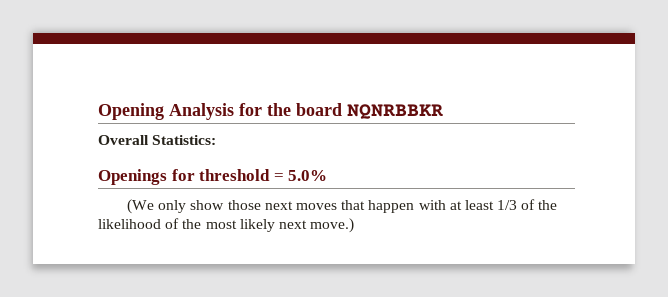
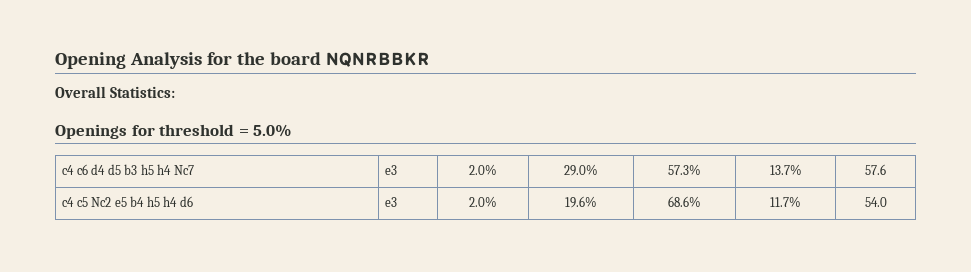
[127,199,558,214] [98,218,355,233] // (We only show those next moves that happen with at least 1/3 of the likelihood of the most likely next move.) -> [62,164,194,175] [385,165,398,175] [469,164,497,175] [564,164,598,176] [668,164,701,175] [769,164,802,175] [865,164,886,175] [62,196,193,207] [385,197,398,207] [469,196,497,207] [565,196,597,208] [668,196,701,207] [770,196,801,207] [864,197,887,207] // c4 c6 d4 d5 b3 h5 h4 Nc7 | e3 | 2.0% | 29.0% | 57.3% | 13.7% | 57.6 // c4 c5 Nc2 e5 b4 h5 h4 d6 | e3 | 2.0% | 19.6% | 68.6% | 11.7% | 54.0

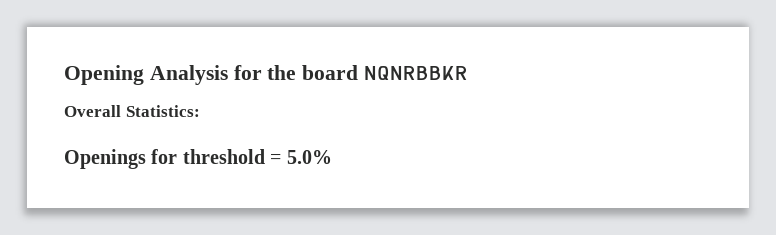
[62,164,194,175] [385,165,398,175] [469,164,497,175] [564,164,598,176] [668,164,701,175] [769,164,802,175] [865,164,886,175] [62,196,193,207] [385,197,398,207] [469,196,497,207] [565,196,597,208] [668,196,701,207] [770,196,801,207] [864,197,887,207] // c4 c6 d4 d5 b3 h5 h4 Nc7 | e3 | 2.0% | 29.0% | 57.3% | 13.7% | 57.6 // c4 c5 Nc2 e5 b4 h5 h4 d6 | e3 | 2.0% | 19.6% | 68.6% | 11.7% | 54.0 -> (332, 157) none

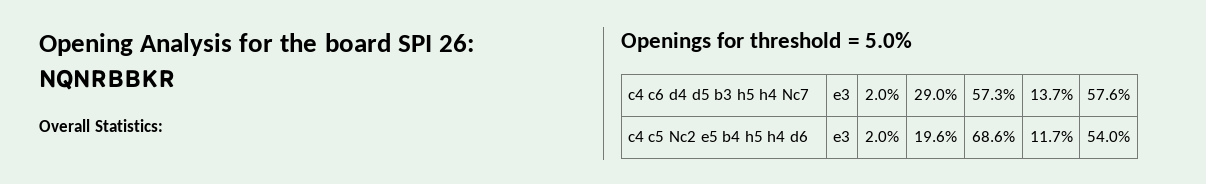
(359, 72) none -> [397,34,474,52] SPI 26:
(332, 157) none -> [627,89,809,100] [832,89,850,100] [865,89,899,100] [914,89,957,100] [972,89,1015,100] [1029,89,1073,100] [1087,89,1130,100] [627,131,808,142] [832,131,850,142] [865,131,899,142] [914,131,957,142] [972,131,1015,142] [1029,131,1073,142] [1087,131,1130,142] // c4 c6 d4 d5 b3 h5 h4 Nc7 | e3 | 2.0% | 29.0% | 57.3% | 13.7% | 57.6% // c4 c5 Nc2 e5 b4 h5 h4 d6 | e3 | 2.0% | 19.6% | 68.6% | 11.7% | 54.0%

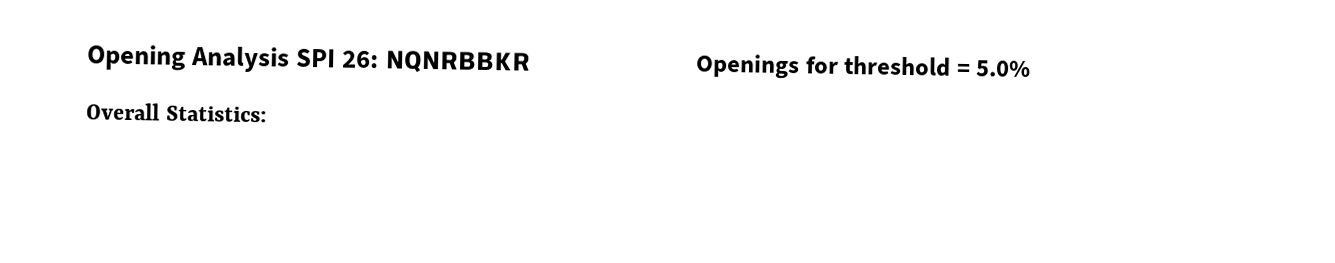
[239,33,391,52] for the board -> (291, 59) none
[627,89,809,100] [832,89,850,100] [865,89,899,100] [914,89,957,100] [972,89,1015,100] [1029,89,1073,100] [1087,89,1130,100] [627,131,808,142] [832,131,850,142] [865,131,899,142] [914,131,957,142] [972,131,1015,142] [1029,131,1073,142] [1087,131,1130,142] // c4 c6 d4 d5 b3 h5 h4 Nc7 | e3 | 2.0% | 29.0% | 57.3% | 13.7% | 57.6% // c4 c5 Nc2 e5 b4 h5 h4 d6 | e3 | 2.0% | 19.6% | 68.6% | 11.7% | 54.0% -> (1032, 69) none

